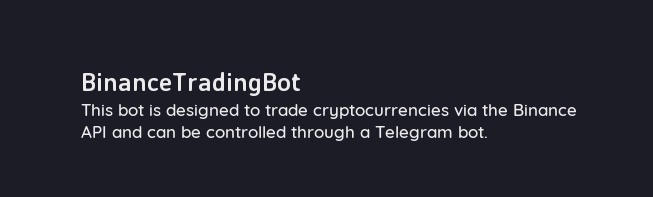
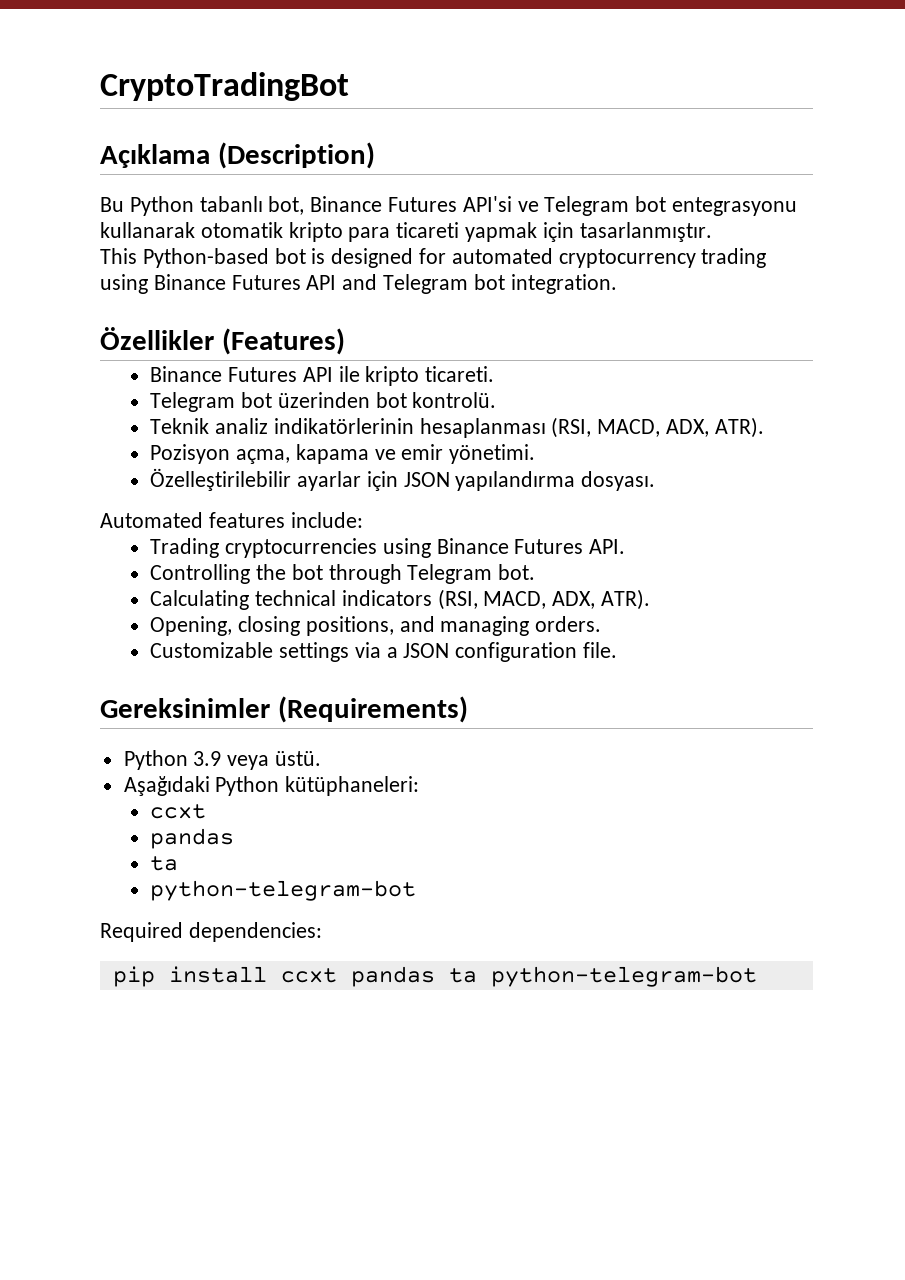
[81,72,301,96] BinanceTradingBot -> [100,72,349,101] [100,142,375,169] [100,196,798,216] [100,222,712,242] CryptoTradingBot // Açıklama (Description) // Bu Python tabanlı bot, Binance Futures API'si ve Telegram bot entegrasyonu kullanarak otomatik kripto para ticareti yapmak için tasarlanmıştır.
(113, 110) none -> [142,248,269,268] Python-based
[244,104,577,119] [81,125,488,141] to trade cryptocurrencies via the Binance API and can be controlled through a Telegram bot. -> [419,248,767,268] [100,274,617,294] [100,327,345,355] [150,366,495,386] [150,392,497,412] [150,417,764,438] [150,444,536,464] [150,468,656,491] [100,512,363,528] [150,538,626,558] [150,564,536,584] [150,589,651,610] [150,616,602,636] [150,642,618,662] [100,696,468,723] [123,750,322,770] [123,776,420,796] [150,804,207,819] [150,828,235,849] [150,856,179,871] [150,880,417,901] [100,922,322,942] [112,966,757,987] for automated cryptocurrency trading using Binance Futures API and Telegram bot integration. // Özellikler (Features) // Binance Futures API ile kripto ticareti. // Telegram bot üzerinden bot kontrolü. // Teknik analiz indikatörlerinin hesaplanması (RSI, MACD, ADX, ATR). // Pozisyon açma, kapama ve emir yönetimi. // Özelleştirilebilir ayarlar için JSON yapılandırma dosyası. // Automated features include: // Trading cryptocurrencies using Binance Futures API. // Controlling the bot through Telegram bot. // Calculating technical indicators (RSI, MACD, ADX, ATR). // Opening, closing positions, and managing orders. // Customizable settings via a JSON configuration file. // Gereksinimler (Requirements) // Python 3.9 veya üstü. // Aşağıdaki Python kütüphaneleri: // ccxt // pandas // ta // python-telegram-bot // Required dependencies: // pip install ccxt pandas ta python-telegram-bot

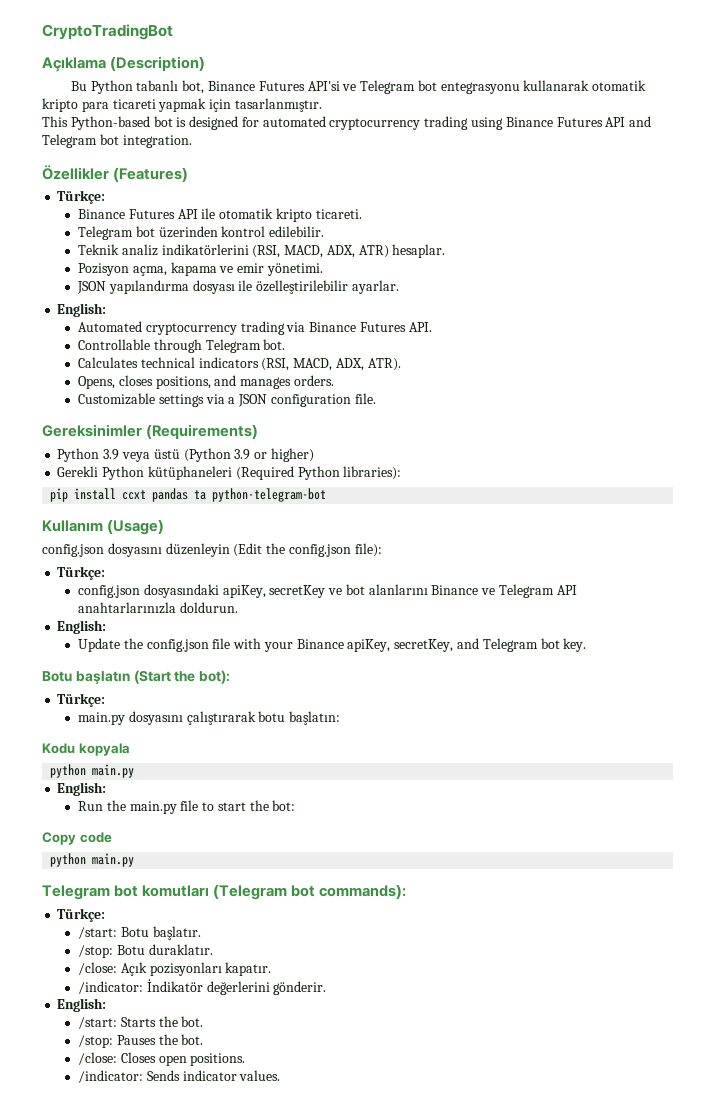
(345, 341) none -> [57,190,106,204] // Türkçe:
(360, 374) none -> [219,208,274,219] otomatik
[375,392,497,408] bot kontrolü. -> [221,226,325,237] kontrol edilebilir.
[273,417,764,438] indikatörlerinin hesaplanması (RSI, MACD, ADX, ATR). -> [161,244,446,258] indikatörlerini (RSI, MACD, ADX, ATR) hesaplar.
[150,468,656,491] [100,512,363,528] [150,538,431,558] Özelleştirilebilir ayarlar için JSON yapılandırma dosyası. // Automated features include: // Trading cryptocurrencies using -> [76,280,399,294] [57,303,107,317] [77,321,306,335] JSON yapılandırma dosyası ile özelleştirilebilir ayarlar. // English: // Automated cryptocurrency trading via
[150,564,323,584] Controlling the bot -> [77,339,150,350] Controllable
[150,590,250,610] Calculating -> [77,357,138,368] Calculates
[150,616,301,636] Opening, closing -> [77,375,153,389] Opens, closes
[440,616,530,636] managing -> [240,377,292,389] manages
[275,751,322,766] [123,776,420,796] [150,804,207,819] [150,828,235,849] [150,856,179,871] [150,880,417,901] [100,922,322,942] üstü. // Aşağıdaki Python kütüphaneleri: // ccxt // pandas // ta // python-telegram-bot // Required dependencies: -> [153,448,314,462] [57,466,402,480] üstü (Python 3.9 or higher) // Gerekli Python kütüphaneleri (Required Python libraries):
(757, 976) none -> [42,519,165,535] [42,543,382,557] [57,566,106,580] [77,584,577,598] [77,602,238,614] [57,620,107,634] [77,638,587,652] [42,670,231,685] [57,693,106,707] [77,711,341,725] [42,743,130,756] [50,764,135,778] [57,782,107,796] [77,800,296,814] [42,832,112,845] [50,853,135,867] [42,884,407,900] [57,908,106,922] [77,926,201,940] [77,944,213,958] [77,962,272,976] [77,979,327,995] [57,998,107,1012] [77,1016,204,1029] [77,1034,204,1048] [77,1052,246,1066] [77,1070,281,1083] // Kullanım (Usage) // config.json dosyasını düzenleyin (Edit the config.json file): // Türkçe: // config.json dosyasındaki apiKey, secretKey ve bot alanlarını Binance ve Telegram API anahtarlarınızla doldurun. // English: // Update the config.json file with your Binance apiKey, secretKey, and Telegram bot key. // Botu başlatın (Start the bot): // Türkçe: // main.py dosyasını çalıştırarak botu başlatın: // Kodu kopyala // python main.py // English: // Run the main.py file to start the bot: // Copy code // python main.py // Telegram bot komutları (Telegram bot commands): // Türkçe: // /start: Botu başlatır. // /stop: Botu duraklatır. // /close: Açık pozisyonları kapatır. // /indicator: İndikatör değerlerini gönderir. // English: // /start: Starts the bot. // /stop: Pauses the bot. // /close: Closes open positions. // /indicator: Sends indicator values.

